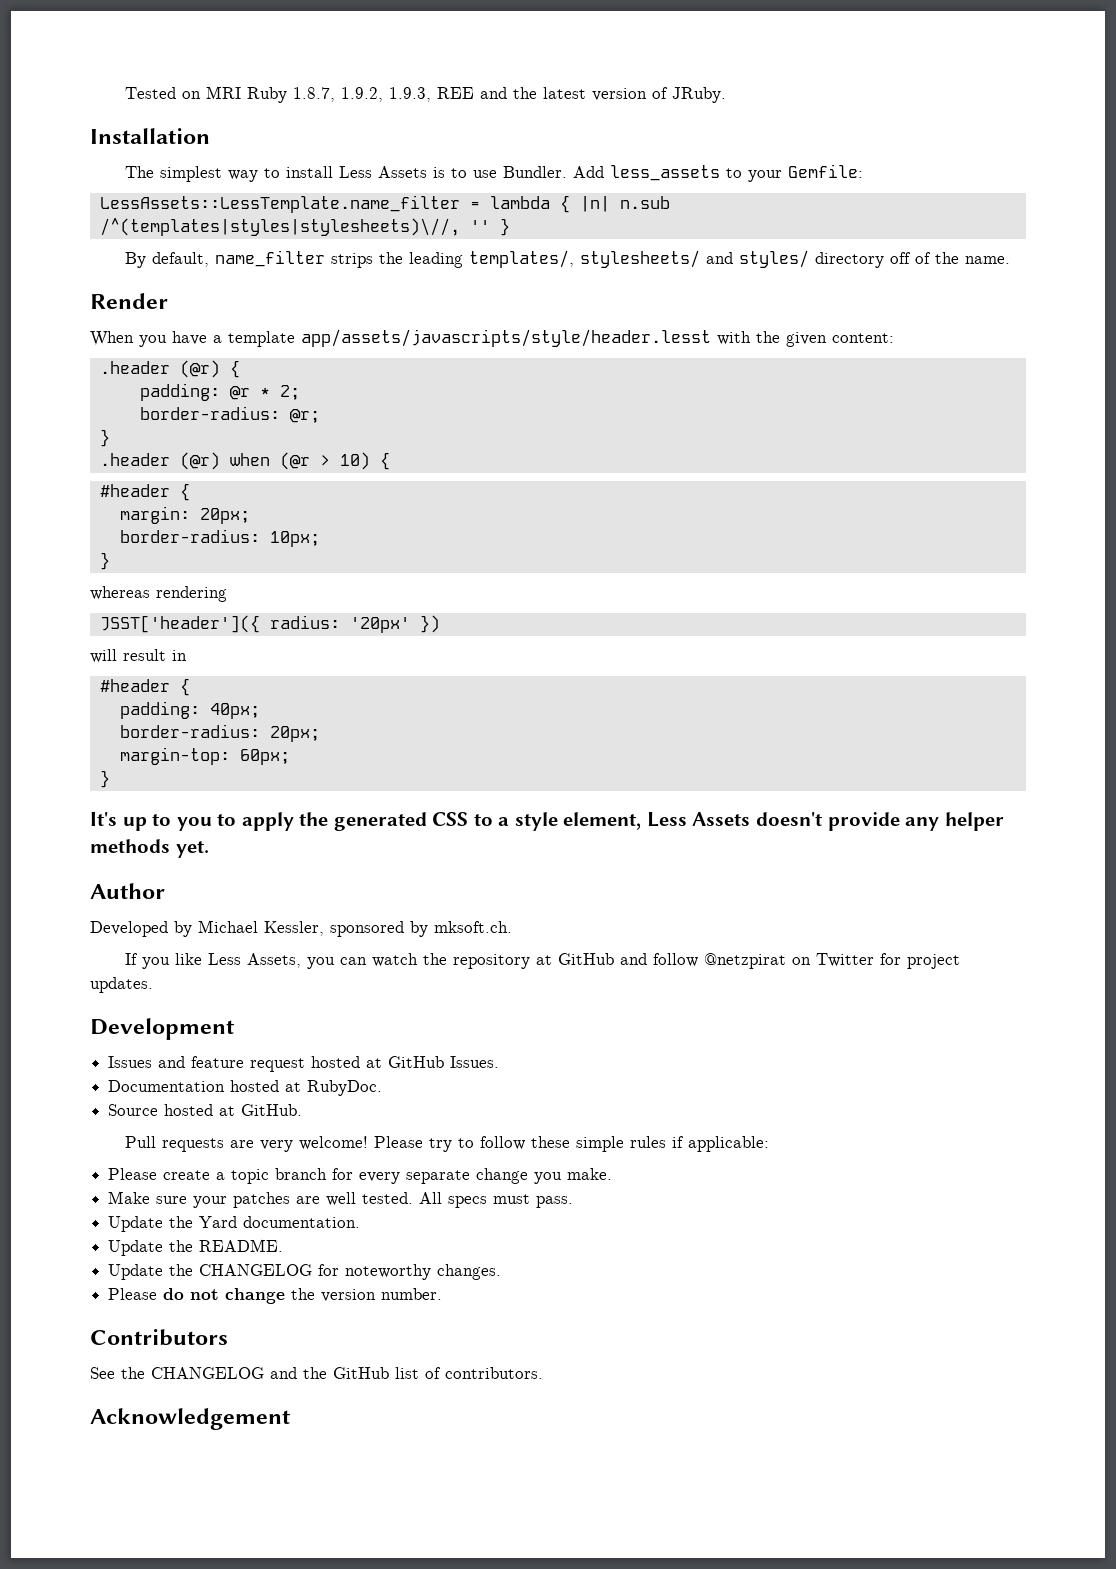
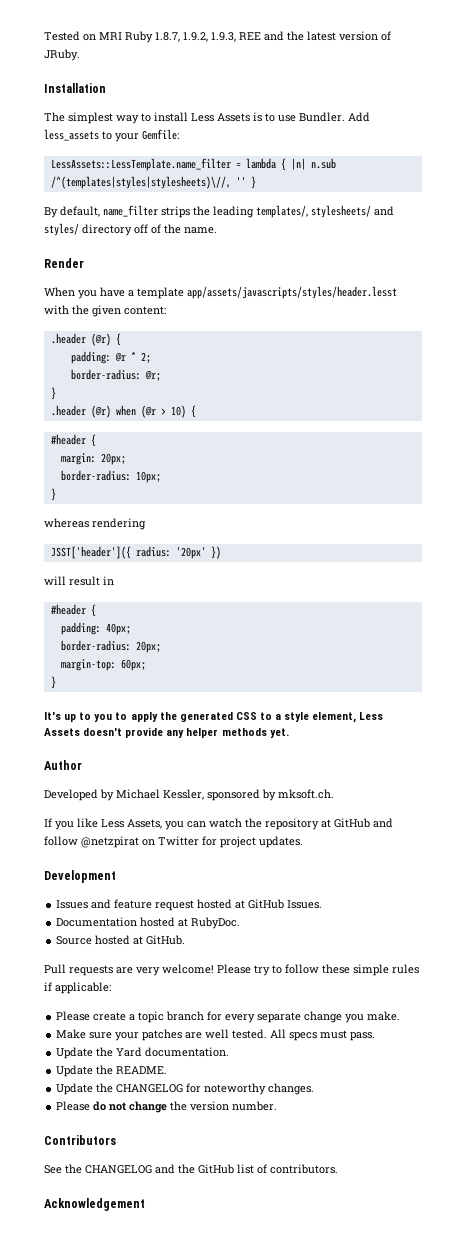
[301,329,711,347] app/assets/javascripts/style/header.lesst -> [187,286,397,299] app/assets/javascripts/styles/header.lesst

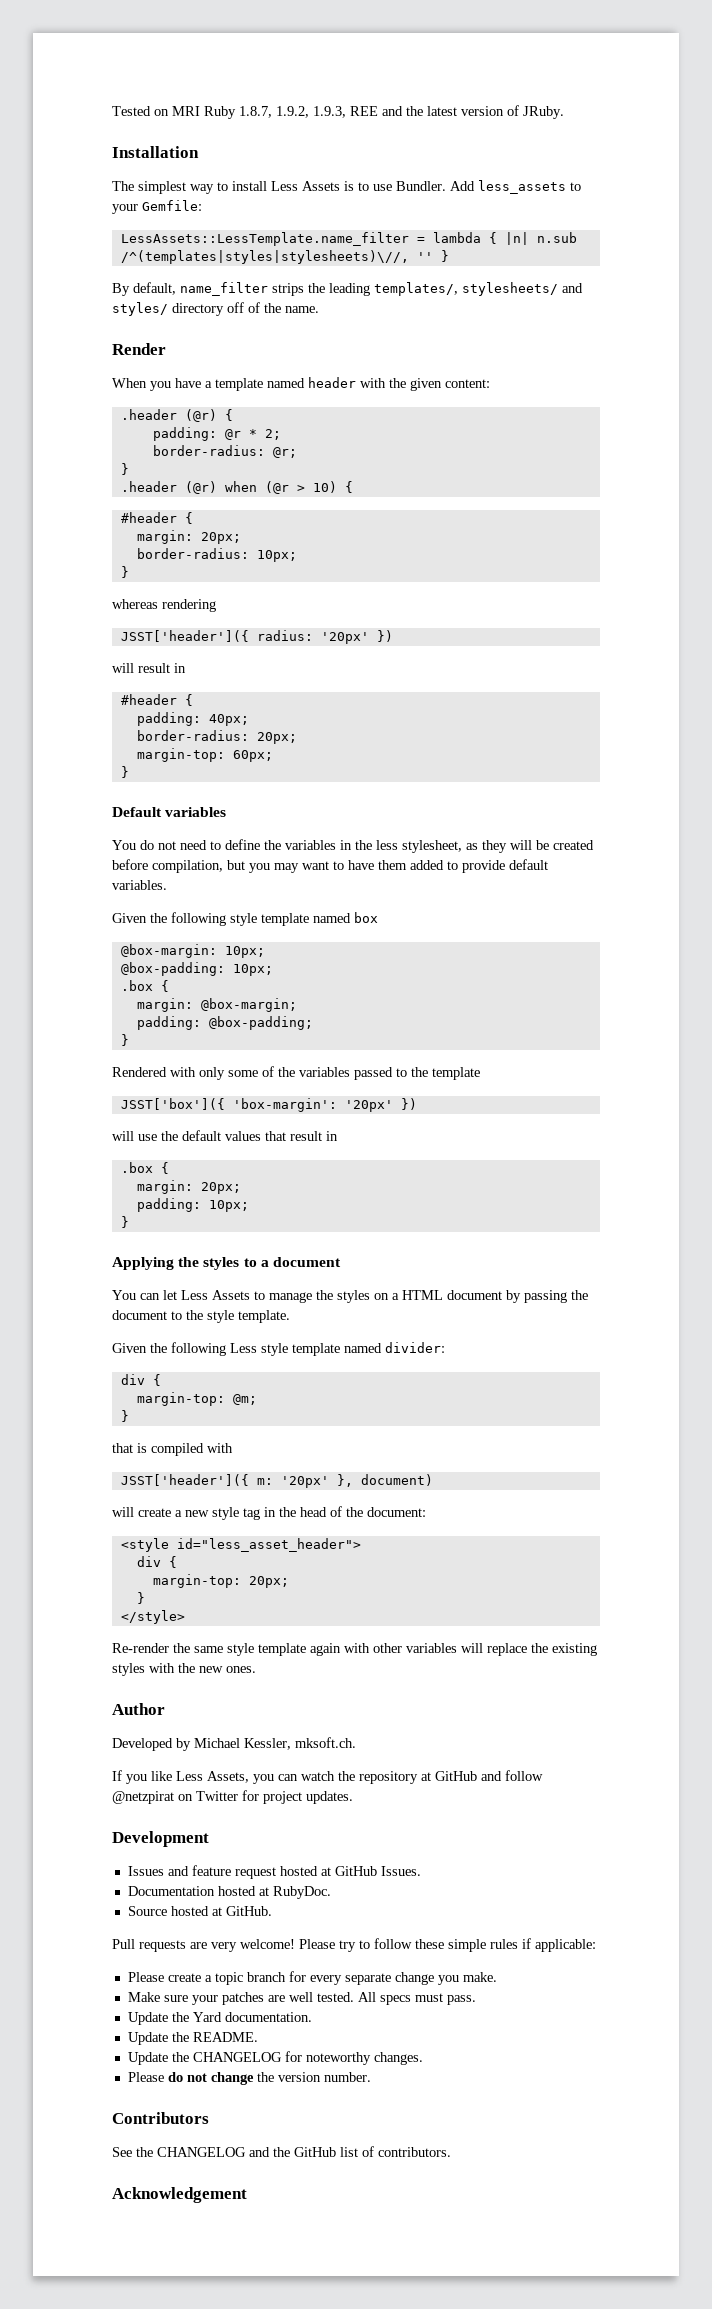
[187,286,397,299] app/assets/javascripts/styles/header.lesst -> [267,377,356,388] named header
[44,712,384,723] [44,727,289,738] It's up to you to apply the generated CSS to a style element, Less Assets doesn't provide any helper methods yet. -> [112,807,227,817] [112,839,594,853] [112,859,548,873] [112,880,167,890] [112,912,378,926] [120,944,265,958] [120,962,273,976] [120,980,169,992] [136,998,297,1012] [136,1016,313,1030] [120,1034,129,1046] [112,1066,480,1080] [120,1098,417,1112] [112,1130,338,1141] [120,1162,169,1174] [136,1180,241,1194] [136,1198,249,1212] [120,1216,129,1228] [112,1257,341,1270] [112,1290,588,1303] [112,1310,290,1323] [112,1342,445,1356] [120,1374,161,1386] [136,1392,257,1406] [120,1410,129,1422] [112,1443,233,1456] [120,1474,433,1488] [112,1506,426,1520] [120,1538,361,1552] [136,1556,177,1568] [152,1574,289,1588] [136,1592,145,1604] [120,1610,185,1624] [112,1643,597,1656] [112,1663,256,1676] Default variables // You do not need to define the variables in the less stylesheet, as they will be created before compilation, but you may want to have them added to provide default variables. // Given the following style template named box // @box-margin: 10px; // @box-padding: 10px; // .box { // margin: @box-margin; // padding: @box-padding; // } // Rendered with only some of the variables passed to the template // JSST['box']({ 'box-margin': '20px' }) // will use the default values that result in // .box { // margin: 20px; // padding: 10px; // } // Applying the styles to a document // You can let Less Assets to manage the styles on a HTML document by passing the document to the style template. // Given the following Less style template named divider: // div { // margin-top: @m; // } // that is compiled with // JSST['header']({ m: '20px' }, document) // will create a new style tag in the head of the document: // <style id="less_asset_header"> // div { // margin-top: 20px; // } // </style> // Re-render the same style template again with other variables will replace the existing styles with the new ones.
[207,789,276,801] sponsored by -> (291, 1744) none

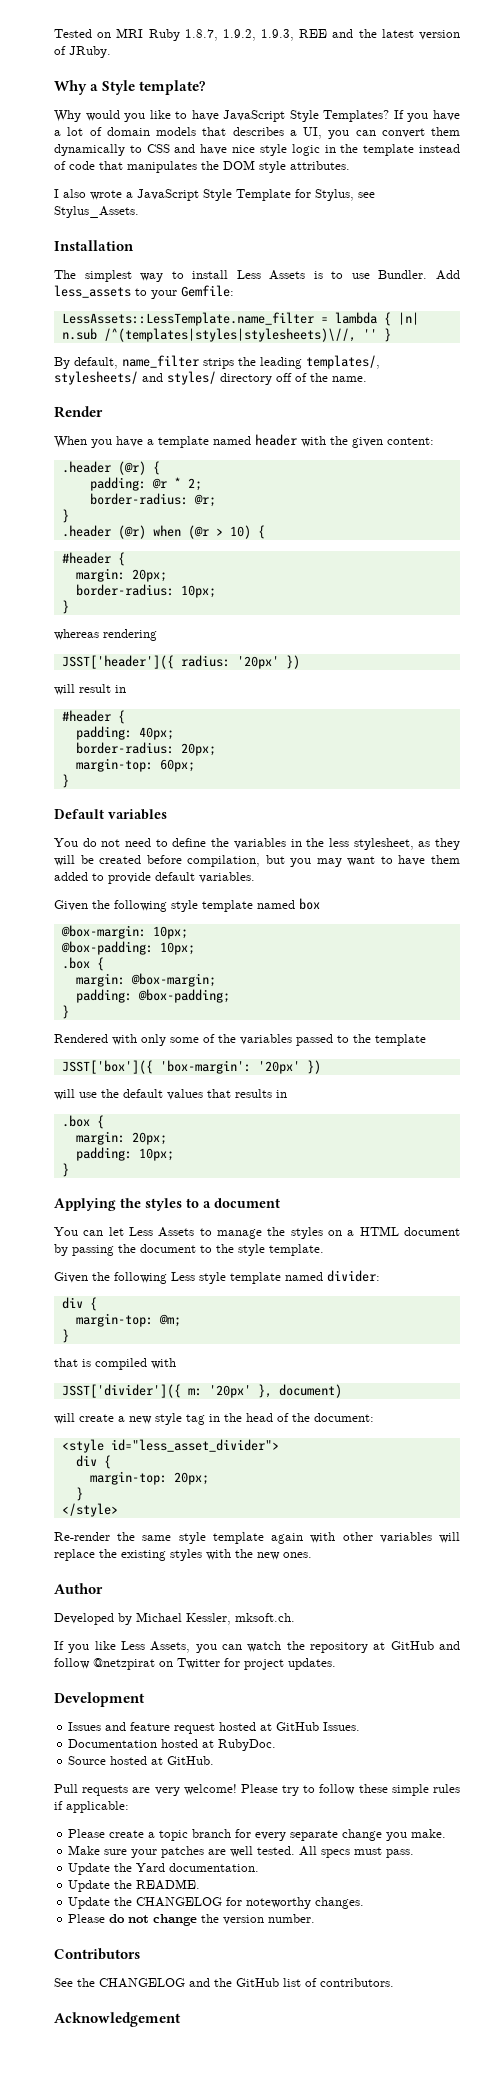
(564, 112) none -> [54,80,206,95] [54,110,460,122] [54,127,460,139] [54,144,460,156] [54,160,350,173] [54,189,375,201] [54,206,139,218] // Why a Style template? // Why would you like to have JavaScript Style Templates? If you have a lot of domain models that describes a UI, you can convert them dynamically to CSS and have nice style logic in the template instead of code that manipulates the DOM style attributes. // I also wrote a JavaScript Style Template for Stylus, see Stylus_Assets.
[290,1131,322,1141] result -> [235,1089,272,1098] results
[120,1474,249,1486] JSST['header']({ -> [61,1384,181,1398] JSST['divider']({
[176,1538,361,1552] id="less_asset_header"> -> [110,1439,279,1452] id="less_asset_divider">

